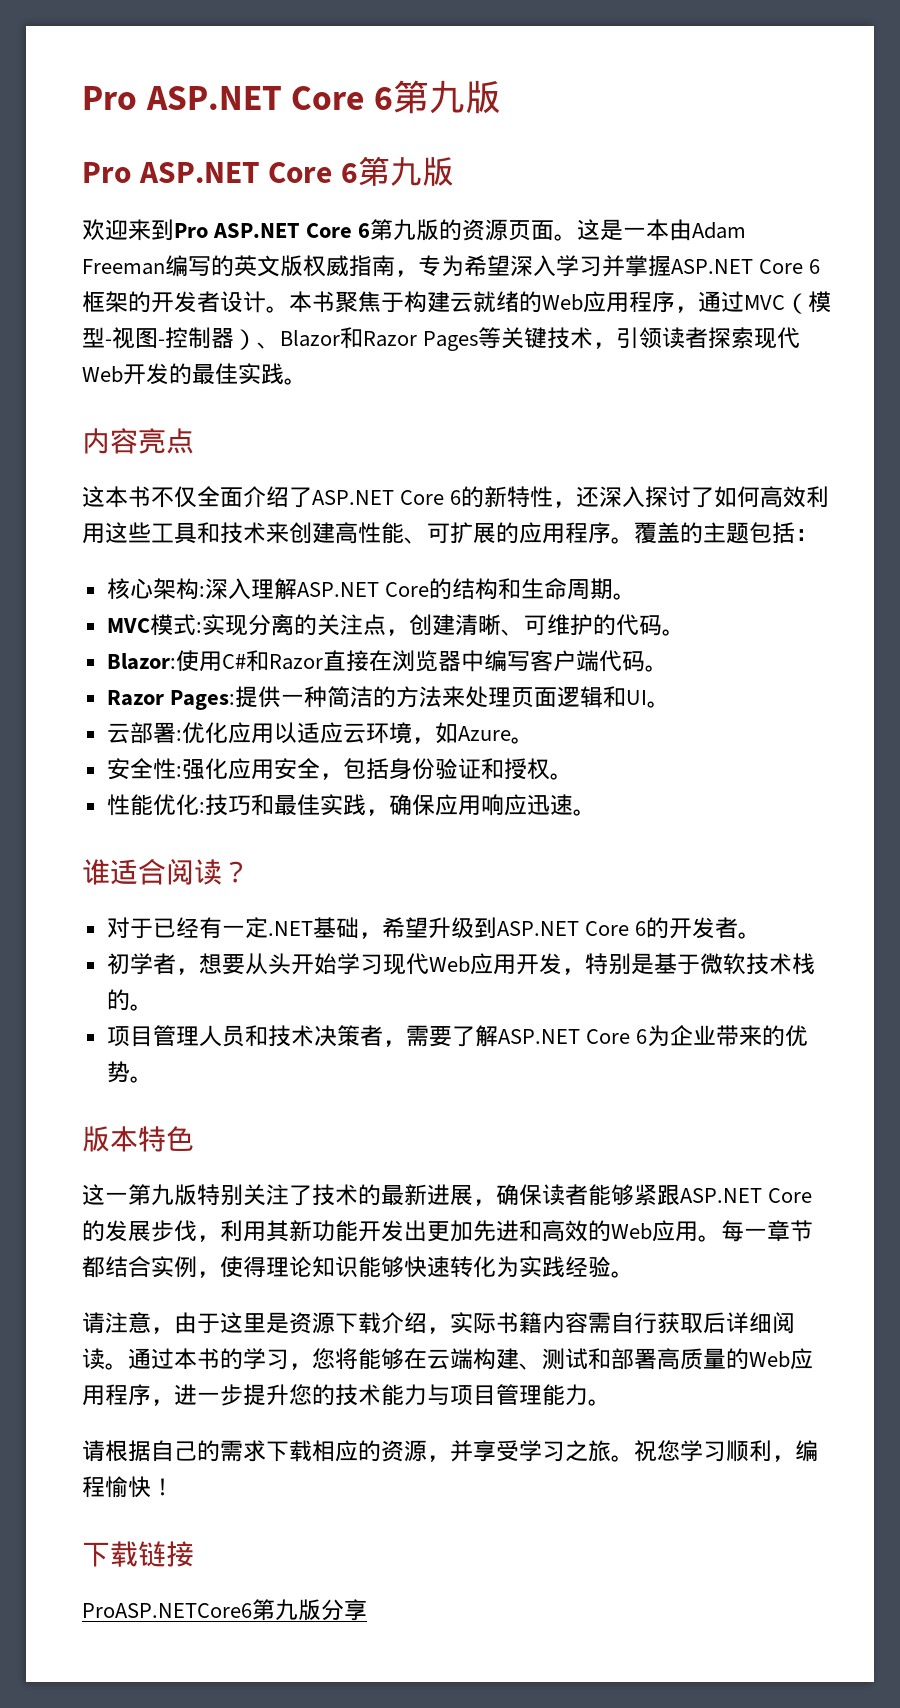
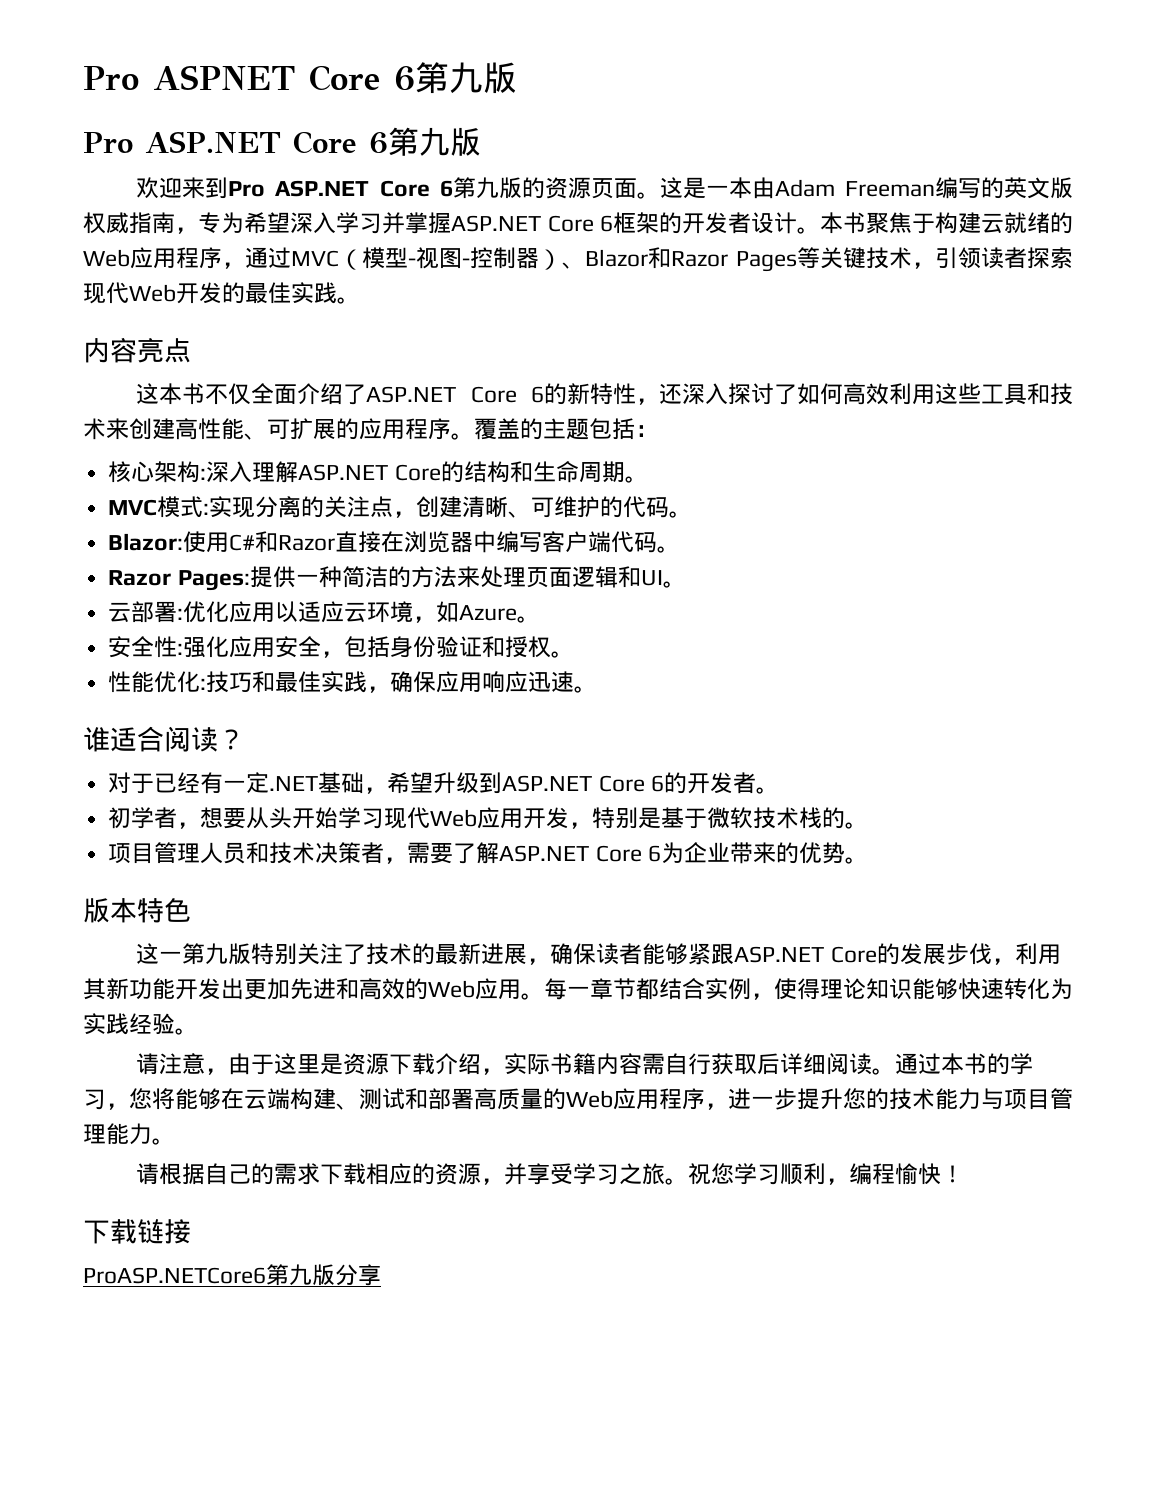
[82,86,282,110] Pro ASP.NET -> [83,65,295,90] Pro ASPNET

